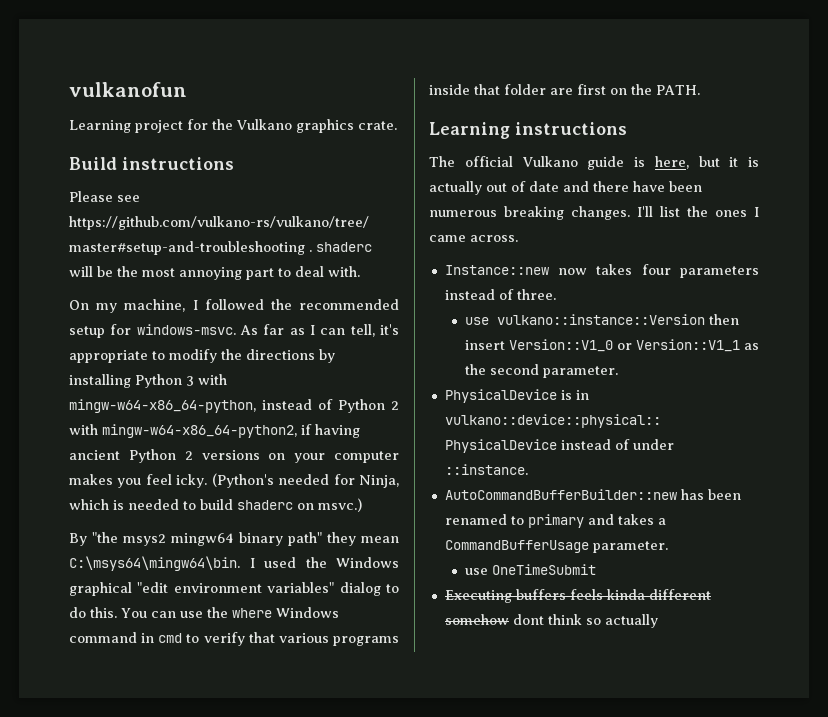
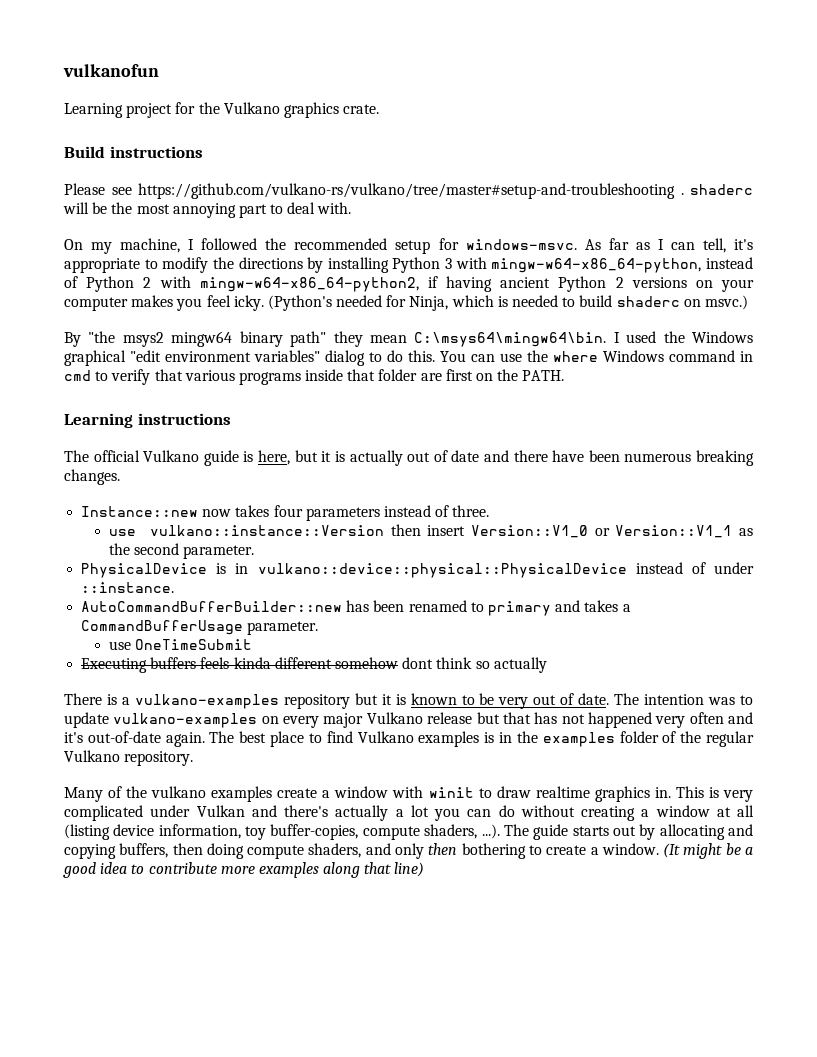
[637,206,759,217] [429,235,518,242] I'll list the ones I came across. -> (120, 477) none
(658, 621) none -> [64,693,754,709] [64,712,753,728] [64,731,754,747] [64,750,194,766] [64,786,753,802] [64,805,754,821] [64,824,753,840] [64,843,753,859] [63,862,425,878] // There is a vulkano-examples repository but it is known to be very out of date. The intention was to update vulkano-examples on every major Vulkano release but that has not happened very often and it's out-of-date again. The best place to find Vulkano examples is in the examples folder of the regular Vulkano repository. // Many of the vulkano examples create a window with winit to draw realtime graphics in. This is very complicated under Vulkan and there's actually a lot you can do without creating a window at all (listing device information, toy buffer-copies, compute shaders, ...). The guide starts out by allocating and copying buffers, then doing compute shaders, and only then bothering to create a window. (It might be a good idea to contribute more examples along that line)

